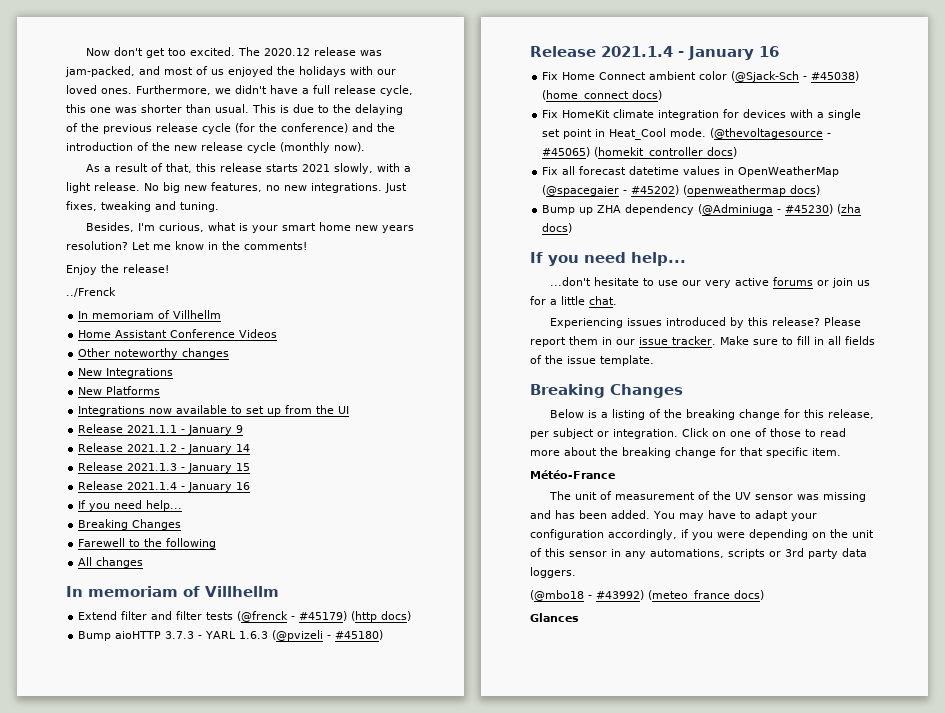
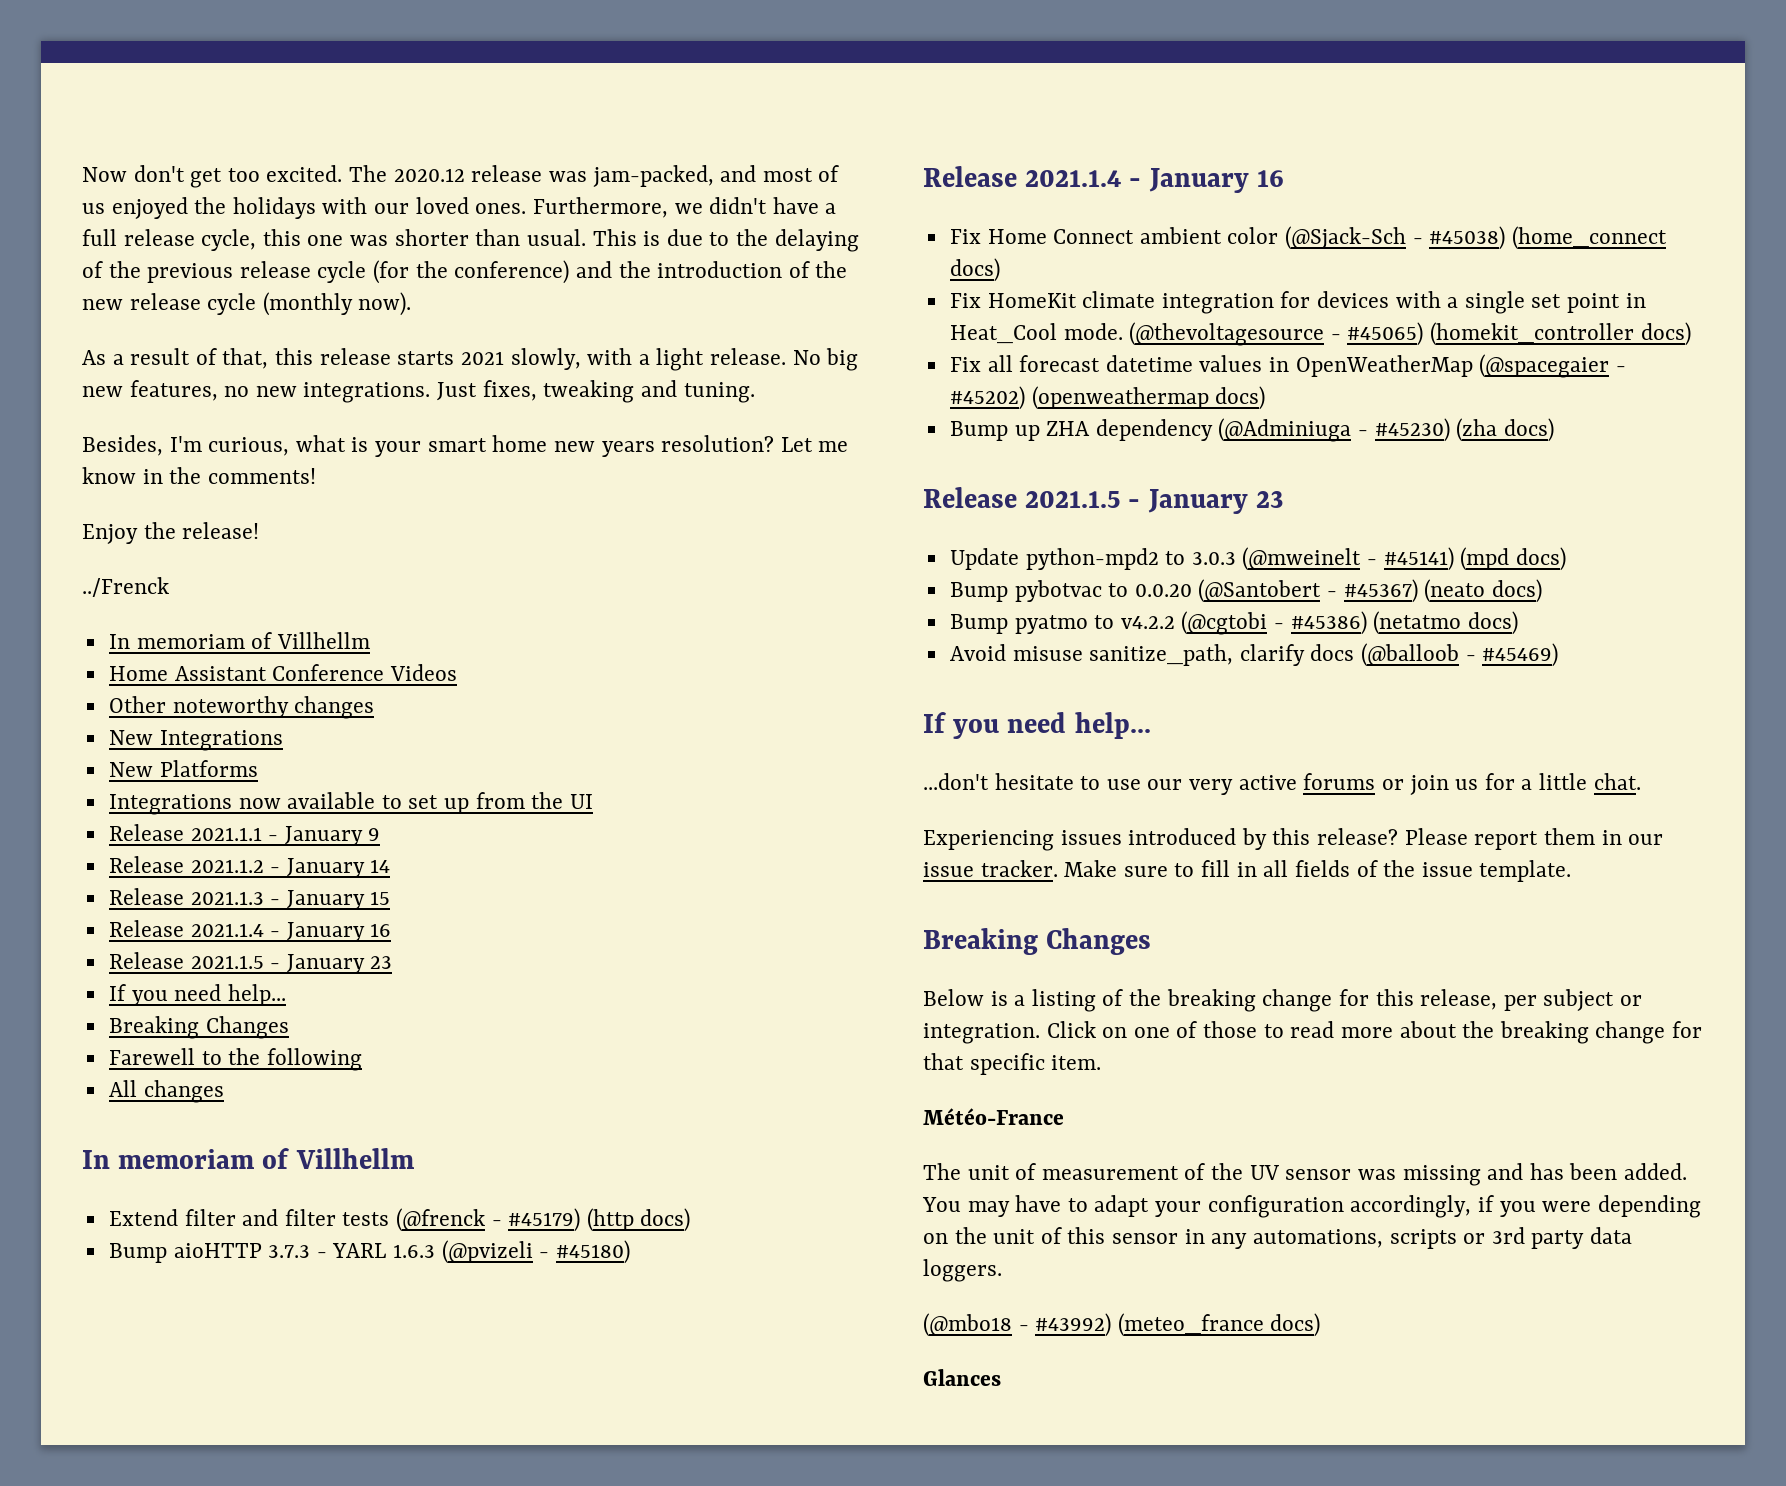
(251, 486) none -> [108,952,393,974] // Release 2021.1.5 - January 23
(573, 228) none -> [923,487,1283,514] [949,547,1566,571] [949,579,1542,603] [949,611,1518,635] [949,643,1559,667] // Release 2021.1.5 - January 23 // Update python-mpd2 to 3.0.3 (@mweinelt - #45141) (mpd docs) // Bump pybotvac to 0.0.20 (@Santobert - #45367) (neato docs) // Bump pyatmo to v4.2.2 (@cgtobi - #45386) (netatmo docs) // Avoid misuse sanitize_path, clarify docs (@balloob - #45469)

